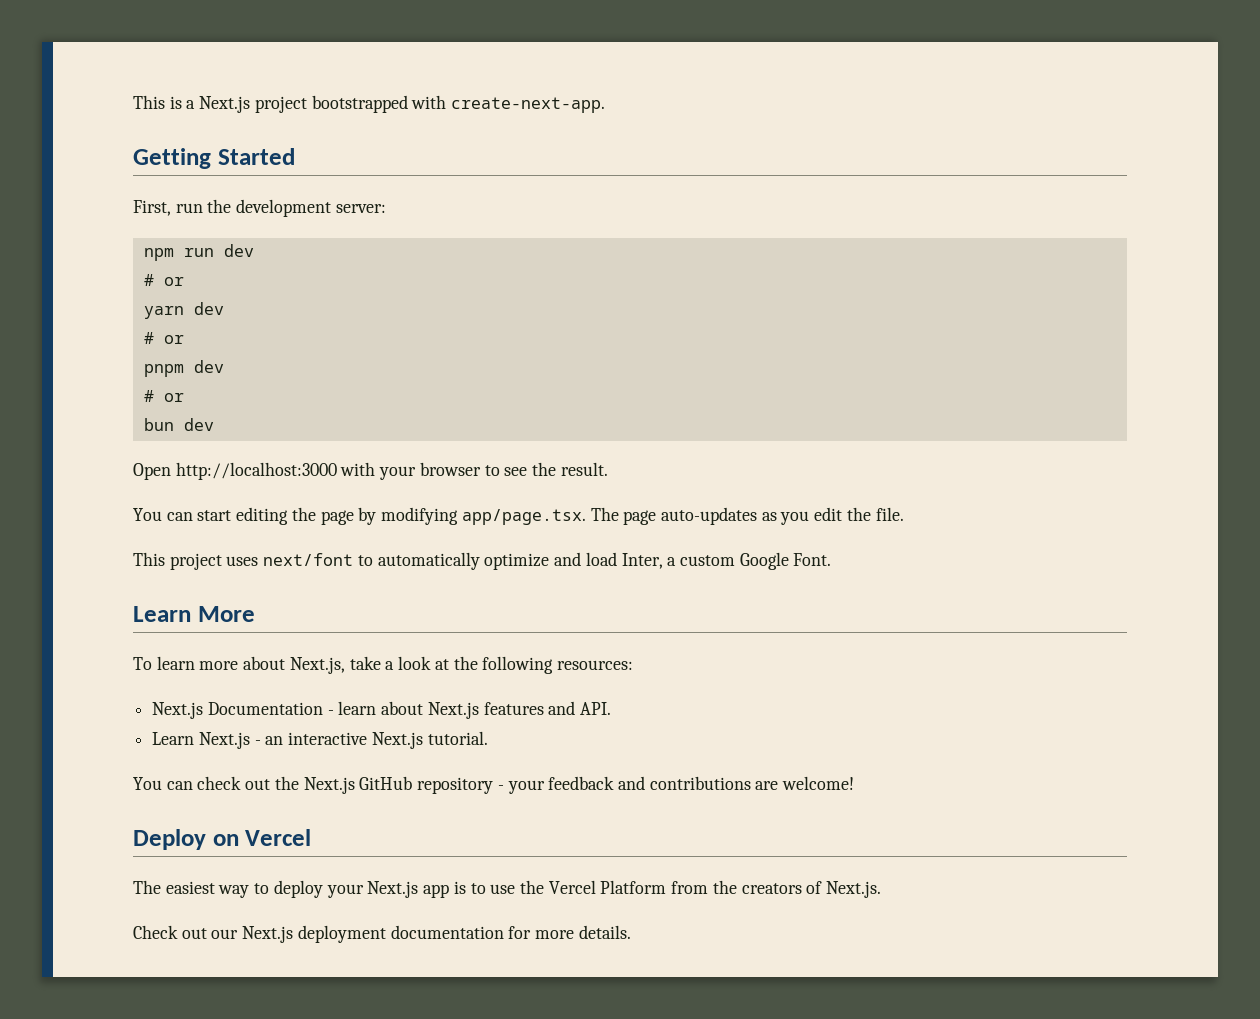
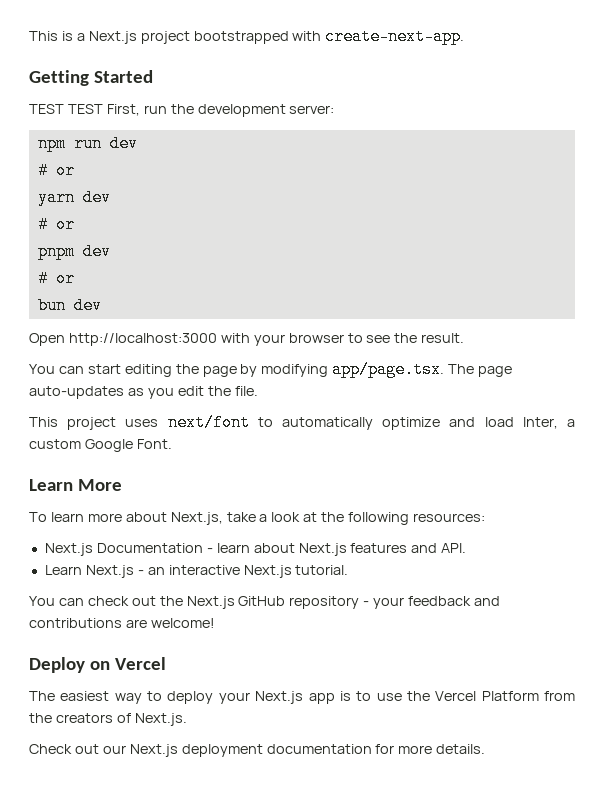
(295, 156) none -> [29,104,103,114] TEST TEST

